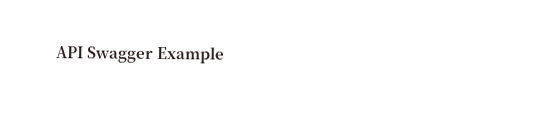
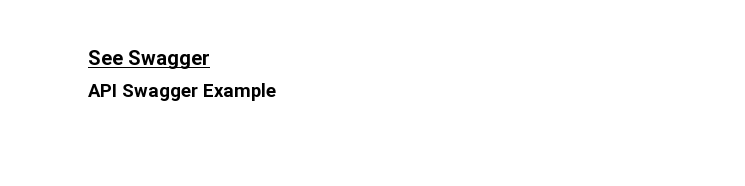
(55, 52) none -> [88,50,211,69] See Swagger //

